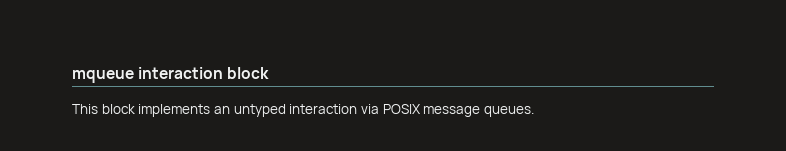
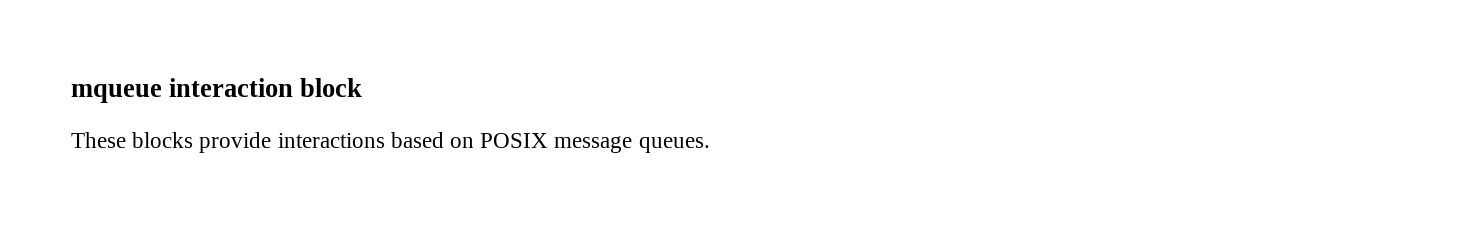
[72,104,379,117] This block implements an untyped interaction via -> [71,132,475,153] These blocks provide interactions based on

